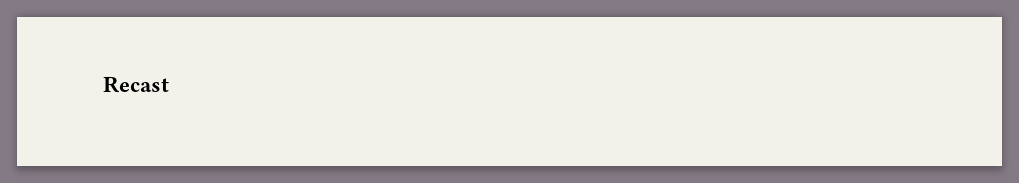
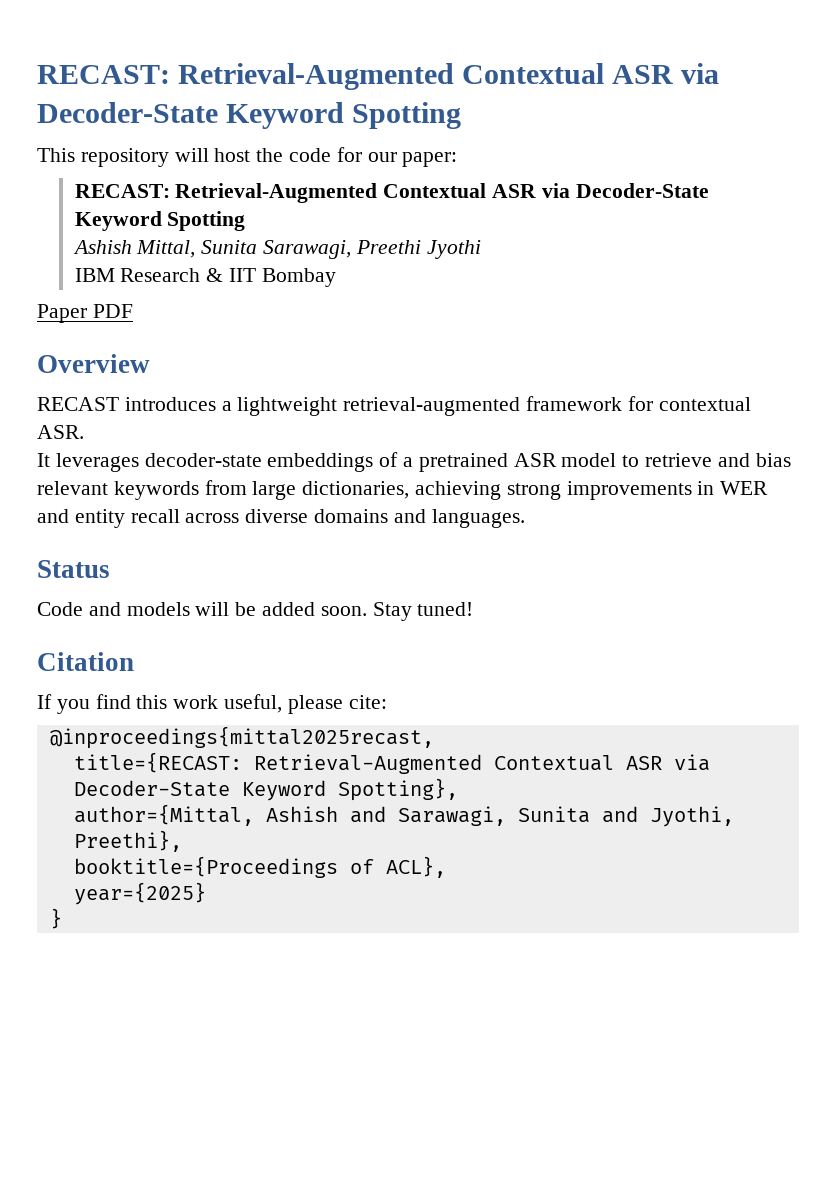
[103,76,169,93] Recast -> [37,63,720,90] [37,102,462,129] [37,147,458,167] [74,183,709,203] [74,211,246,231] [72,240,481,259] [74,268,336,287] [37,304,133,323] [37,354,150,373] [37,396,751,416] [37,425,84,439] [37,452,791,472] [37,480,769,500] [37,509,525,528] [37,560,110,578] [37,602,474,621] [37,652,134,671] [37,694,387,714] [49,726,434,749] [73,752,710,774] [73,778,458,801] [73,804,734,827] [73,830,182,852] [73,856,446,878] [73,882,206,905] [49,908,62,929] RECAST: Retrieval-Augmented Contextual ASR via Decoder-State Keyword Spotting // This repository will host the code for our paper: // RECAST: Retrieval-Augmented Contextual ASR via Decoder-State Keyword Spotting // Ashish Mittal, Sunita Sarawagi, Preethi Jyothi // IBM Research & IIT Bombay // Paper PDF // Overview // RECAST introduces a lightweight retrieval-augmented framework for contextual ASR. // It leverages decoder-state embeddings of a pretrained ASR model to retrieve and bias relevant keywords from large dictionaries, achieving strong improvements in WER and entity recall across diverse domains and languages. // Status // Code and models will be added soon. Stay tuned! // Citation // If you find this work useful, please cite: // @inproceedings{mittal2025recast, // title={RECAST: Retrieval-Augmented Contextual ASR via Decoder-State Keyword Spotting}, // author={Mittal, Ashish and Sarawagi, Sunita and Jyothi, Preethi}, // booktitle={Proceedings of ACL}, // year={2025} // }

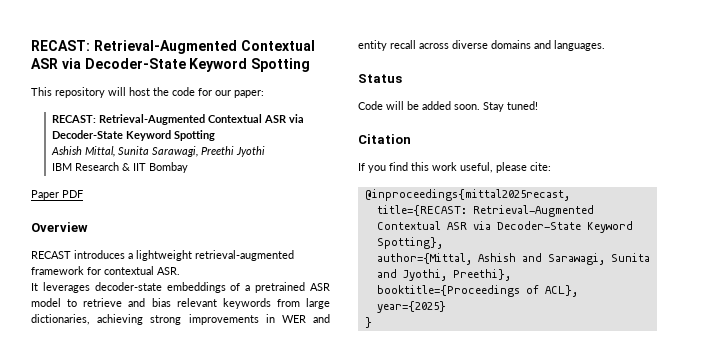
[88,602,190,616] and models -> (383, 105) none

